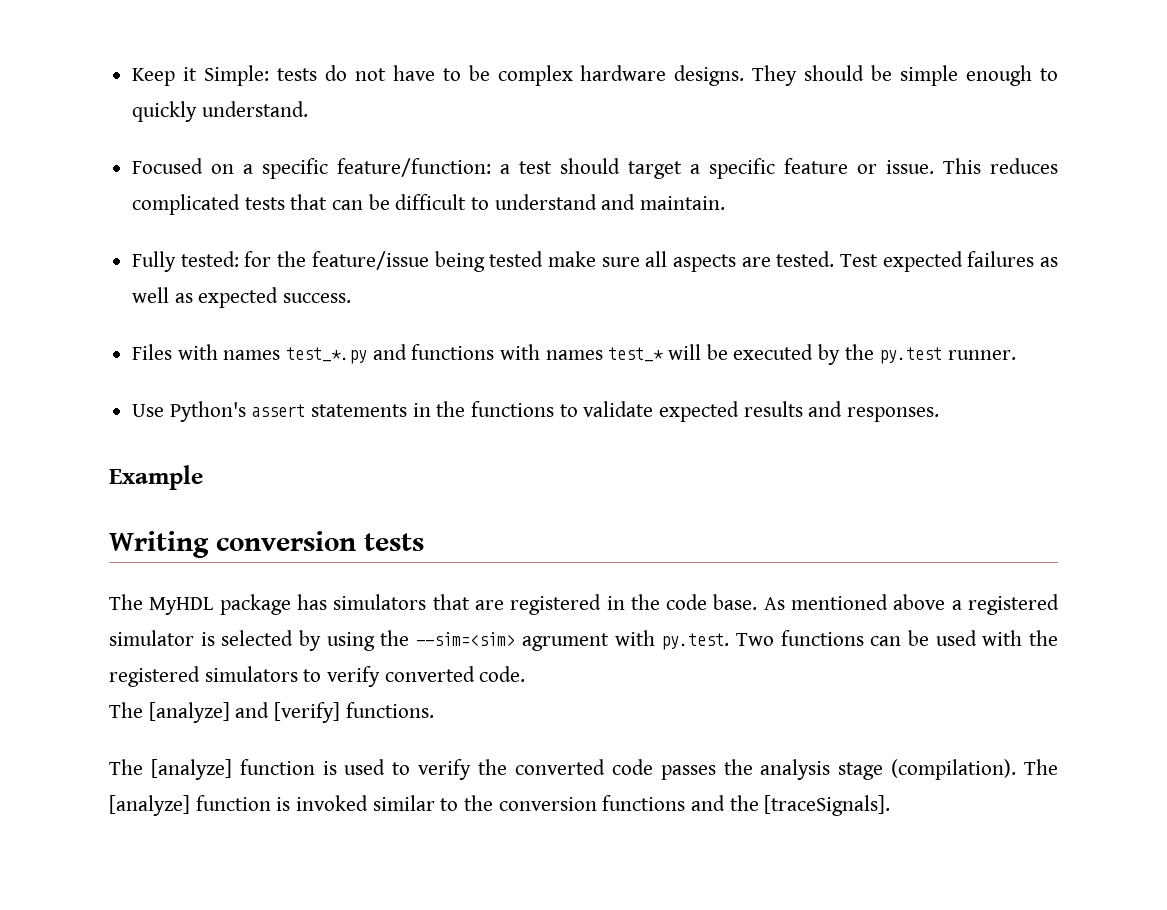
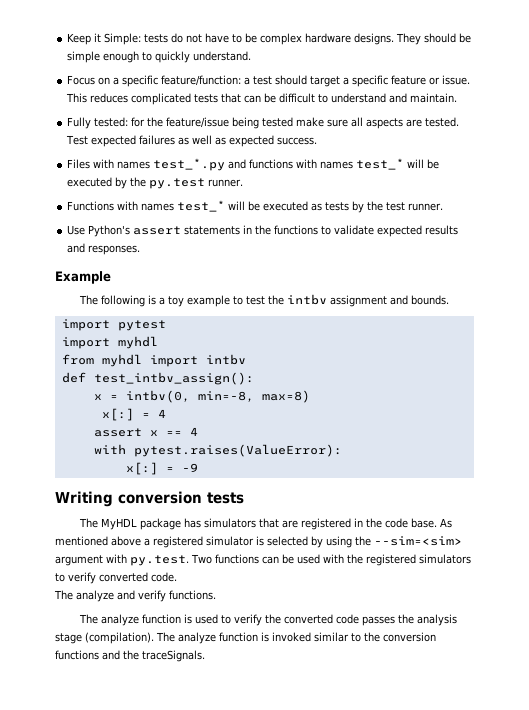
[132,158,204,174] Focused -> [67,75,96,85] Focus
(1017, 355) none -> [67,200,444,213] // Functions with names test_* will be executed as tests by the test runner.
(203, 477) none -> [79,294,450,307] [61,319,166,331] [61,336,158,349] [61,354,246,367] [61,372,254,385] [93,390,310,403] [101,408,166,421] [93,427,198,437] [93,444,342,457] [125,462,198,475] // The following is a toy example to test the intbv assignment and bounds. // import pytest // import myhdl // from myhdl import intbv // def test_intbv_assign(): // x = intbv(0, min=-8, max=8) // x[:] = 4 // assert x == 4 // with pytest.raises(ValueError): // x[:] = -9
[521,633,609,651] agrument -> [55,555,103,566] argument
[148,702,341,723] [analyze] and [verify] -> [76,590,166,602] analyze and verify
[150,759,232,780] [analyze] -> [101,614,140,626] analyze
[109,795,190,816] [analyze] -> [178,632,216,644] analyze
[764,795,891,816] [traceSignals]. -> [142,650,205,662] traceSignals.

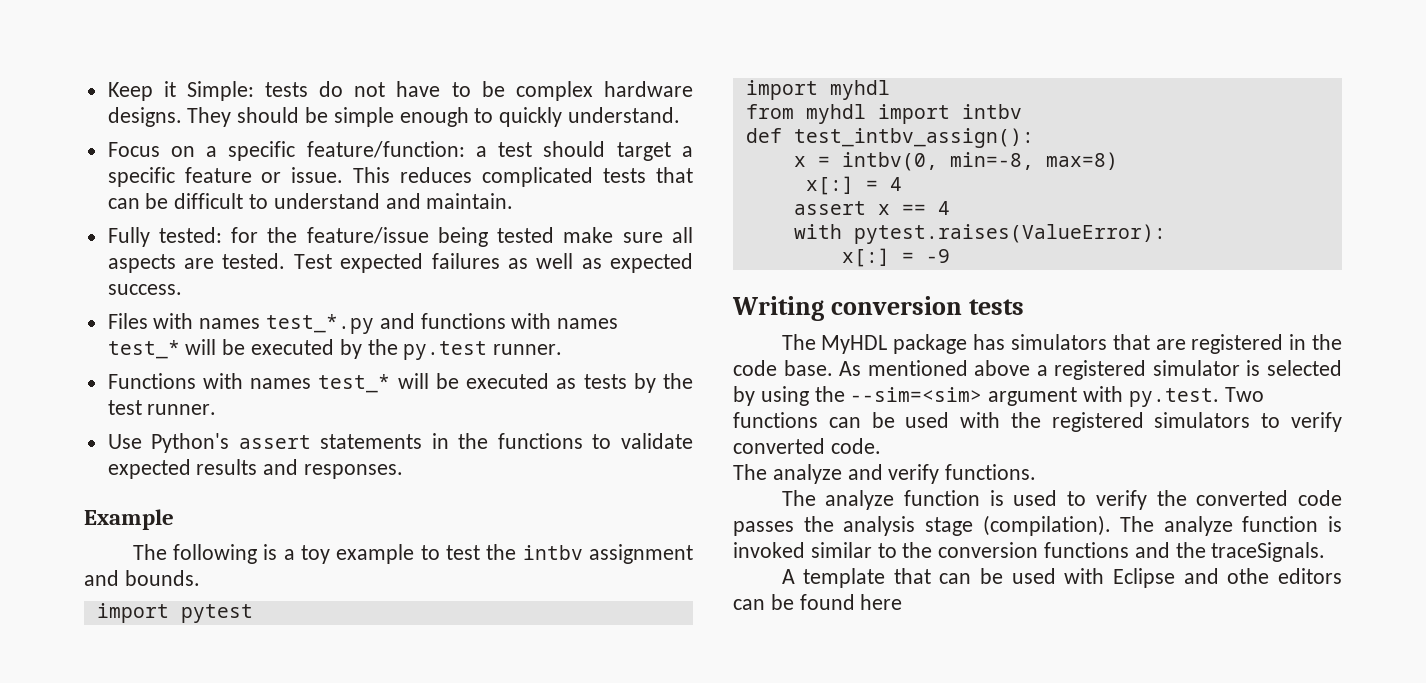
(205, 656) none -> [781,568,1342,588] [733,594,903,610] // A template that can be used with Eclipse and othe editors can be found here

